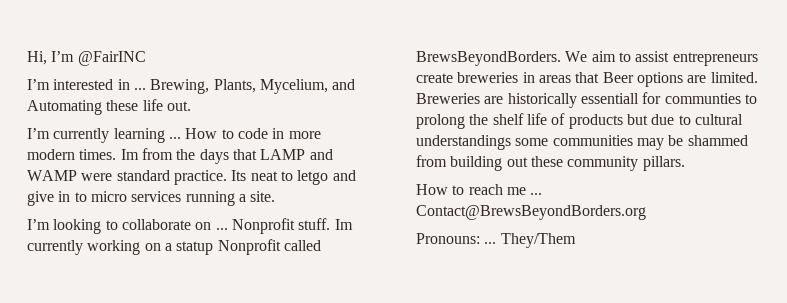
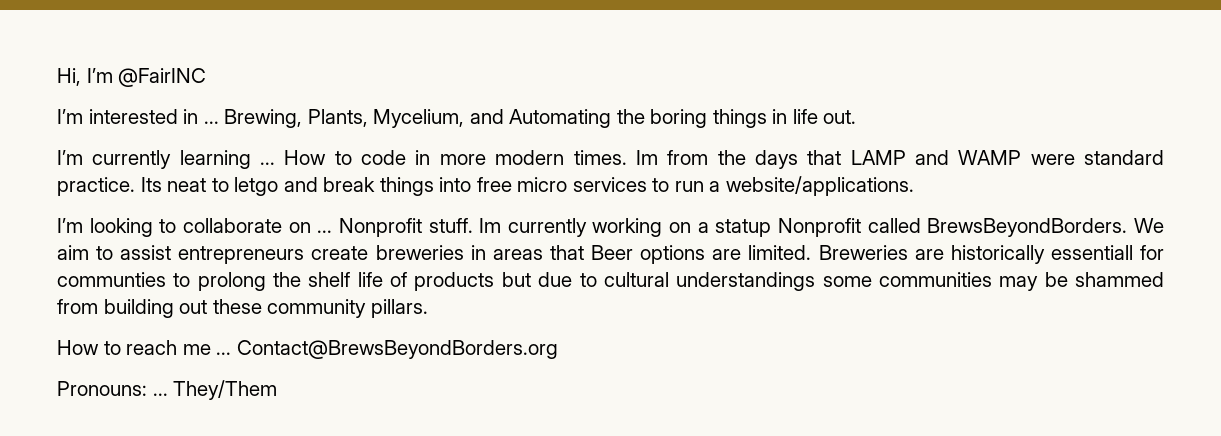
[106,100,139,111] these -> [616,109,788,128] the boring things in
[27,191,276,206] give in to micro services running a site. -> [323,176,915,196] break things into free micro services to run a website/applications.

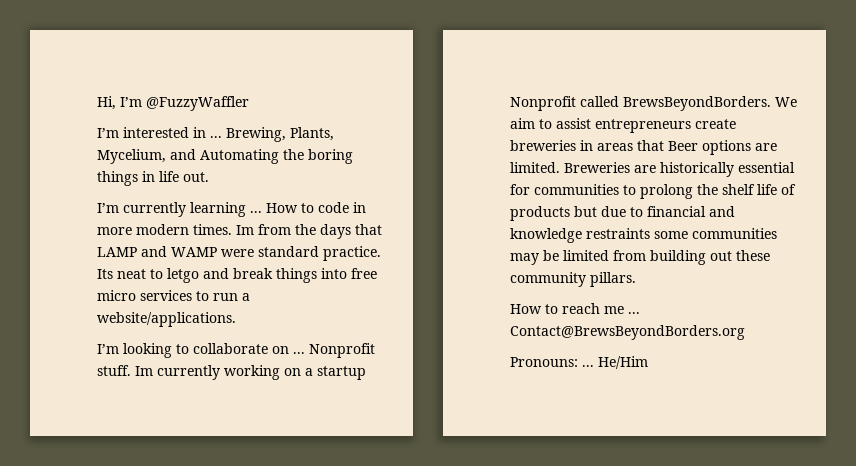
[118,68,207,87] @FairINC -> [146,96,249,111] @FuzzyWaffler
[715,219,772,237] statup -> [317,366,366,380] startup
[1050,245,1164,260] [57,272,166,287] essentiall for communties -> [738,162,795,173] [510,184,619,195] essential for communities
[603,272,816,291] cultural understandings -> [647,206,735,217] [510,228,650,243] financial and knowledge restraints
[1075,272,1165,287] shammed -> [563,250,609,261] limited
[173,380,278,400] They/Them -> [598,356,648,369] He/Him

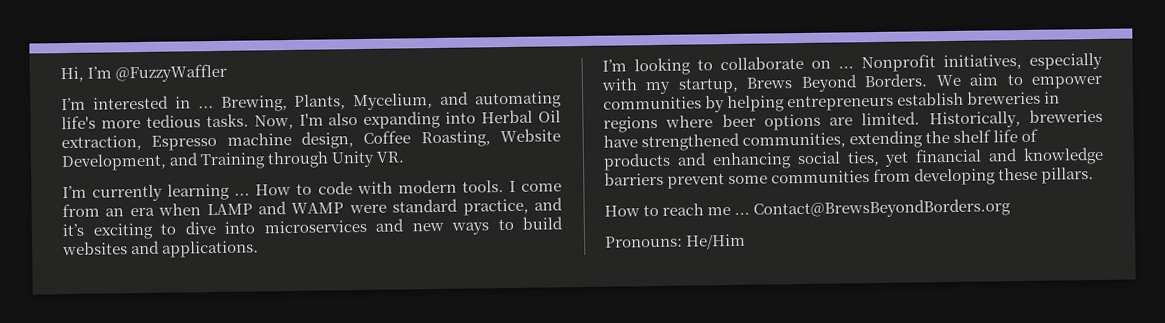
[200,149,353,164] [97,171,209,186] Automating the boring things in life out. -> [475,91,562,109] [61,109,561,130] [61,128,562,152] [61,150,405,172] automating life's more tedious tasks. Now, I'm also expanding into Herbal Oil extraction, Espresso machine design, Coffee Roasting, Website Development, and Training through Unity VR.
[353,202,366,213] [97,224,382,239] in more modern times. Im from the days that -> [356,179,563,195] [62,203,202,218] with modern tools. I come from an era when
[323,246,381,261] [97,268,377,283] [97,290,250,301] [97,312,236,327] practice. Its neat to letgo and break things into free micro services to run a website/applications. -> [462,197,563,216] [62,216,563,240] [62,240,260,258] practice, and it’s exciting to dive into microservices and new ways to build websites and applications.
[97,365,366,380] [510,96,797,111] [510,118,736,133] [510,140,777,155] [510,162,795,177] [510,184,693,199] stuff. Im currently working on a startup Nonprofit called BrewsBeyondBorders. We aim to assist entrepreneurs create breweries in areas that Beer options are limited. Breweries are historically essential for communities to prolong -> [943,52,1103,71] [601,73,1103,95] [603,90,1061,113] [603,108,1103,133] [603,130,924,152] initiatives, especially with my startup, Brews Beyond Borders. We aim to empower communities by helping entrepreneurs establish breweries in regions where beer options are limited. Historically, breweries have strengthened communities, extending
[574,206,735,217] [510,228,777,243] [510,250,770,265] [510,272,586,287] but due to financial and knowledge restraints some communities may be limited from building out these community -> [676,146,1104,170] [604,167,1039,189] and enhancing social ties, yet financial and knowledge barriers prevent some communities from developing these
[582,365,594,367] ... -> (683, 241) none

